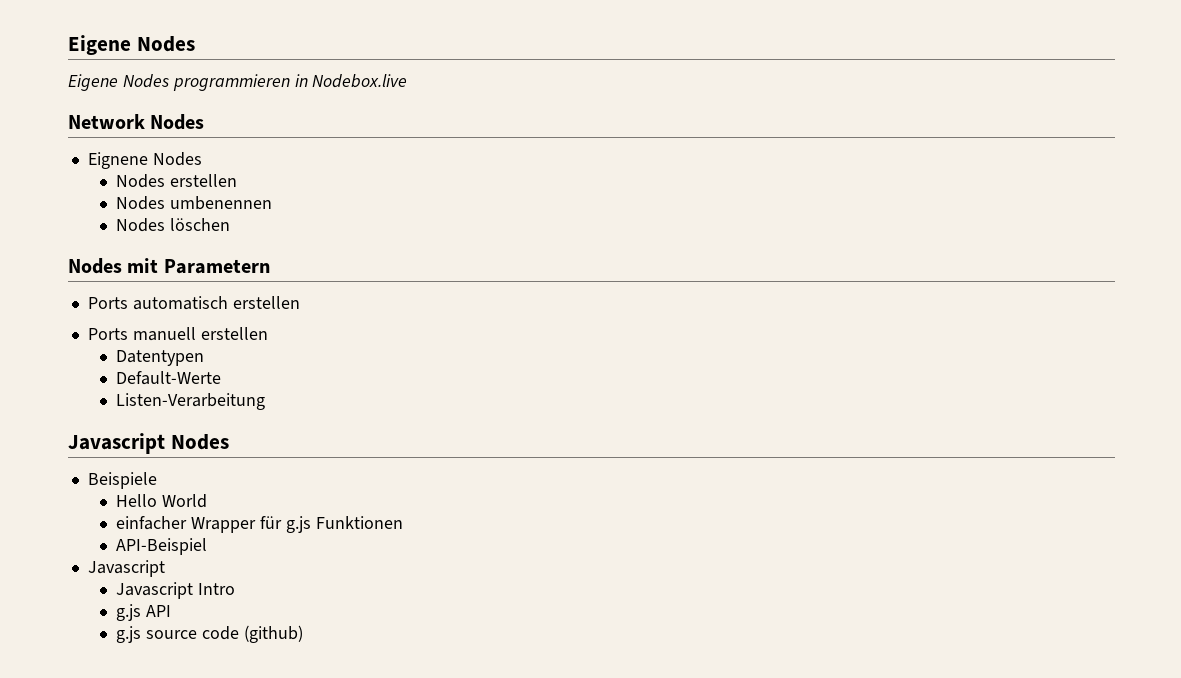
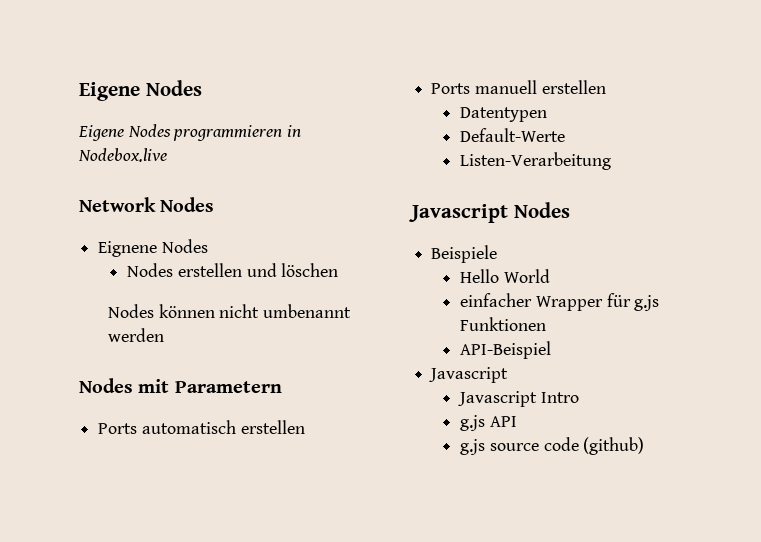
[116,196,273,210] [116,218,231,232] // Nodes umbenennen // Nodes löschen -> [246,263,339,277] [107,304,352,318] [107,328,164,342] und löschen // Nodes können nicht umbenannt werden

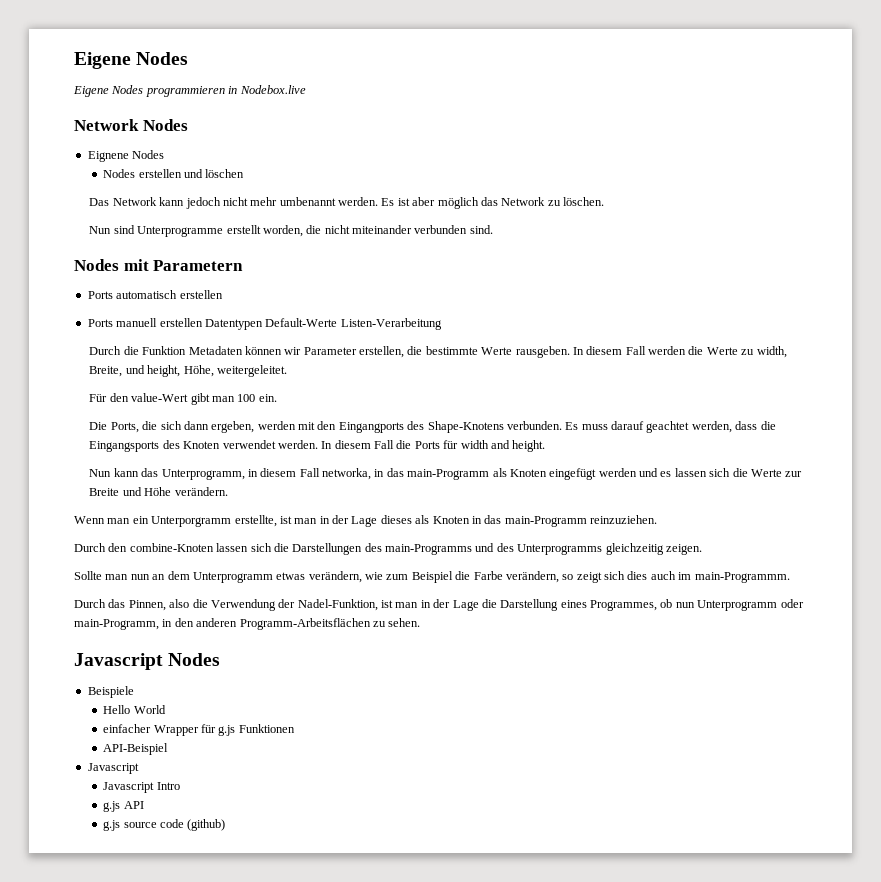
[107,304,352,318] [107,328,164,342] Nodes können nicht umbenannt werden -> [89,197,605,209] [89,225,493,237] Das Network kann jedoch nicht mehr umbenannt werden. Es ist aber möglich das Network zu löschen. // Nun sind Unterprogramme erstellt worden, die nicht miteinander verbunden sind.
[460,107,548,122] [460,128,566,142] [460,152,612,170] // Datentypen // Default-Werte // Listen-Verarbeitung -> [204,318,442,330] [89,346,787,358] [89,365,287,377] [89,393,277,405] [89,421,776,433] [89,440,546,452] [89,468,803,480] [89,487,228,496] [74,515,657,527] [74,543,702,555] [74,571,790,583] [74,599,804,611] [74,618,421,630] Datentypen Default-Werte Listen-Verarbeitung // Durch die Funktion Metadaten können wir Parameter erstellen, die bestimmte Werte rausgeben. In diesem Fall werden die Werte zu width, Breite, und height, Höhe, weitergeleitet. // Für den value-Wert gibt man 100 ein. // Die Ports, die sich dann ergeben, werden mit den Eingangports des Shape-Knotens verbunden. Es muss darauf geachtet werden, dass die Eingangsports des Knoten verwendet werden. In diesem Fall die Ports für width and height. // Nun kann das Unterprogramm, in diesem Fall networka, in das main-Programm als Knoten eingefügt werden und es lassen sich die Werte zur Breite und Höhe verändern. // Wenn man ein Unterporgramm erstellte, ist man in der Lage dieses als Knoten in das main-Programm reinzuziehen. // Durch den combine-Knoten lassen sich die Darstellungen des main-Programms und des Unterprogramms gleichzeitig zeigen. // Sollte man nun an dem Unterprogramm etwas verändern, wie zum Beispiel die Farbe verändern, so zeigt sich dies auch im main-Programmm. // Durch das Pinnen, also die Verwendung der Nadel-Funktion, ist man in der Lage die Darstellung eines Programmes, ob nun Unterprogramm oder main-Programm, in den anderen Programm-Arbeitsflächen zu sehen.

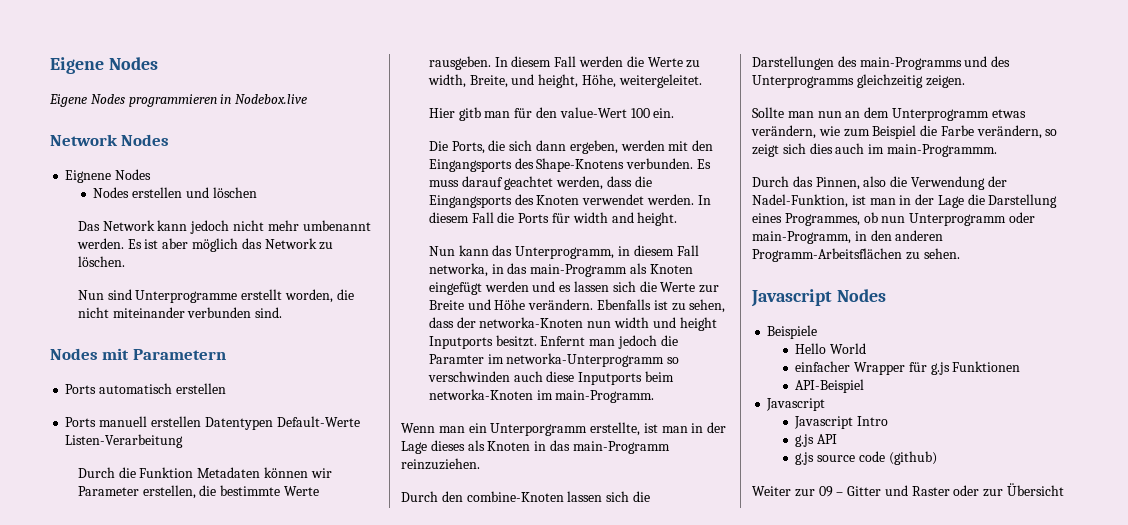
[89,393,235,405] Für den value-Wert gibt man -> [428,107,627,121] Hier gitb man für den value-Wert
[338,422,404,433] Eingangports -> [428,159,512,172] Eingangsports
(228, 491) none -> [596,299,726,313] [428,317,717,331] [428,335,678,349] [428,353,680,367] [427,371,674,385] [428,389,655,403] Ebenfalls ist zu sehen, dass der networka-Knoten nun width und height Inputports besitzt. Enfernt man jedoch die Paramter im networka-Unterprogramm so verschwinden auch diese Inputports beim networka-Knoten im main-Programm.
(226, 825) none -> [752,483,1065,497] // Weiter zur 09 – Gitter und Raster oder zur Übersicht

